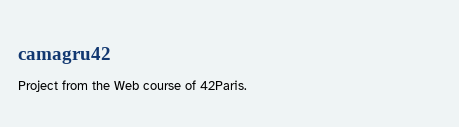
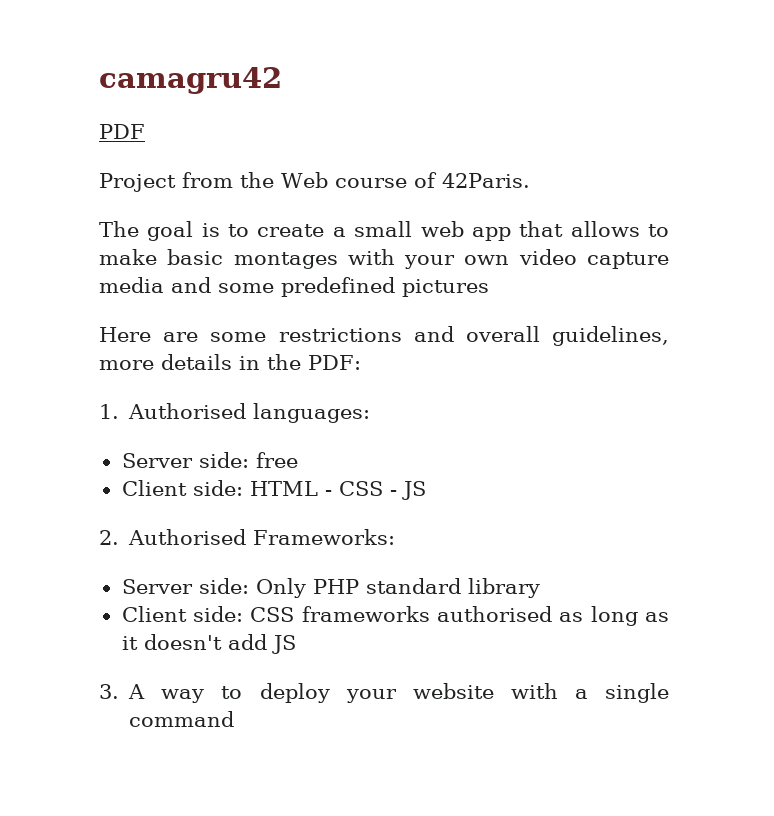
(111, 55) none -> [99,124,145,139] // PDF
(247, 85) none -> [99,221,670,241] [99,249,669,269] [99,277,489,297] [99,326,669,346] [99,354,361,370] [99,403,371,423] [121,452,298,468] [121,480,426,500] [99,529,396,545] [121,578,540,598] [121,606,670,626] [121,634,296,654] [99,683,669,703] [129,711,235,727] // The goal is to create a small web app that allows to make basic montages with your own video capture media and some predefined pictures // Here are some restrictions and overall guidelines, more details in the PDF: // 1. Authorised languages: // Server side: free // Client side: HTML - CSS - JS // 2. Authorised Frameworks: // Server side: Only PHP standard library // Client side: CSS frameworks authorised as long as it doesn't add JS // 3. A way to deploy your website with a single command

